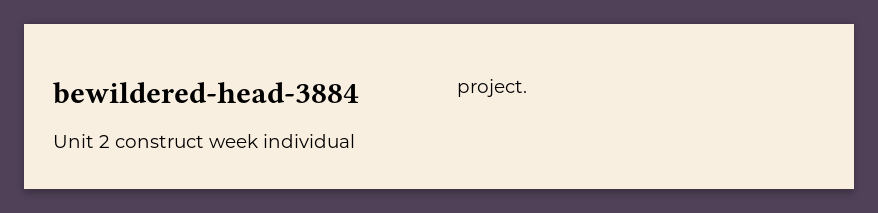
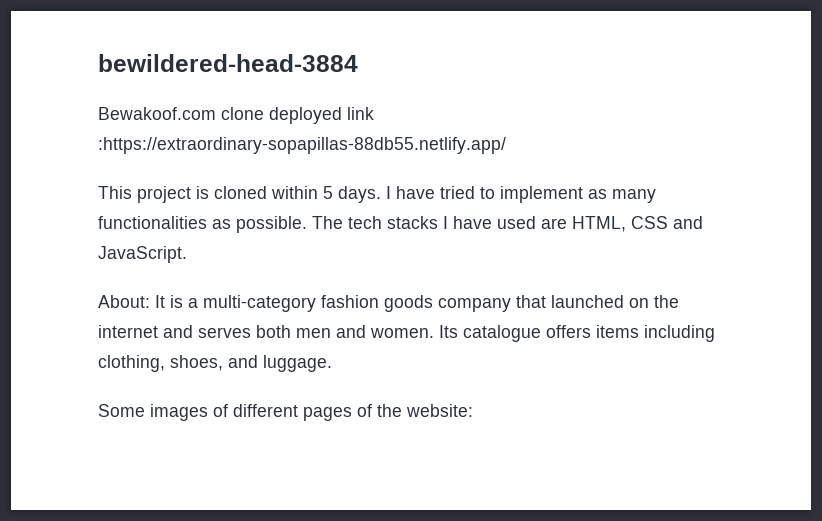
[53,134,355,148] [457,79,527,97] Unit 2 construct week individual project. -> [98,107,374,124] [98,137,506,154] [98,186,656,203] [98,216,703,233] [98,246,187,263] [98,295,679,312] [98,325,715,342] [98,355,332,372] [98,404,473,421] Bewakoof.com clone deployed link :https://extraordinary-sopapillas-88db55.netlify.app/ // This project is cloned within 5 days. I have tried to implement as many functionalities as possible. The tech stacks I have used are HTML, CSS and JavaScript. // About: It is a multi-category fashion goods company that launched on the internet and serves both men and women. Its catalogue offers items including clothing, shoes, and luggage. // Some images of different pages of the website:

